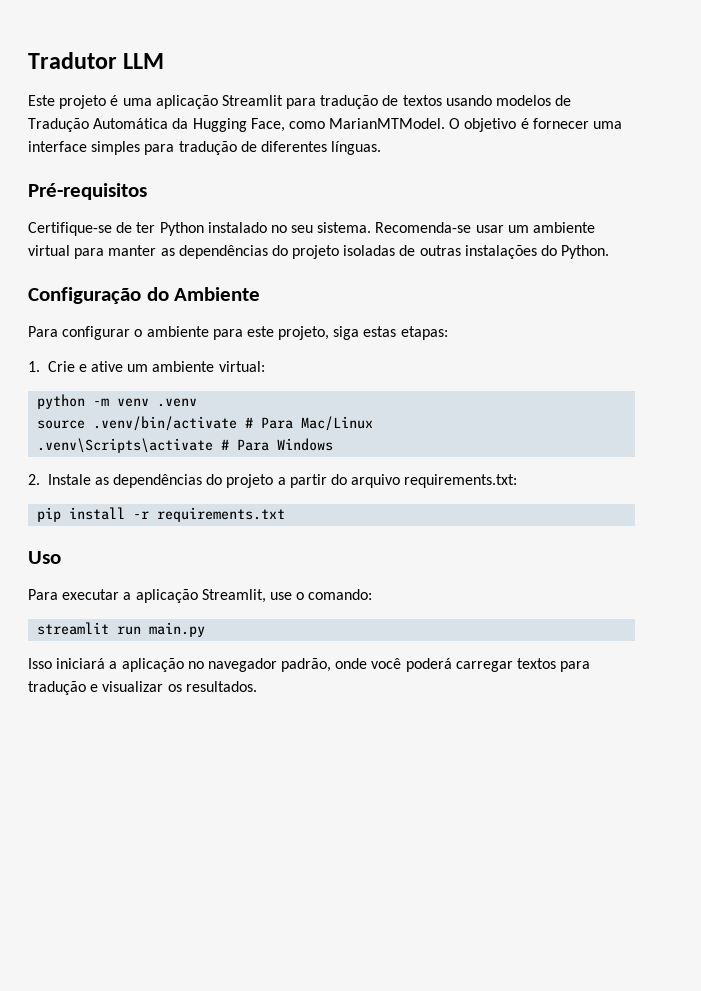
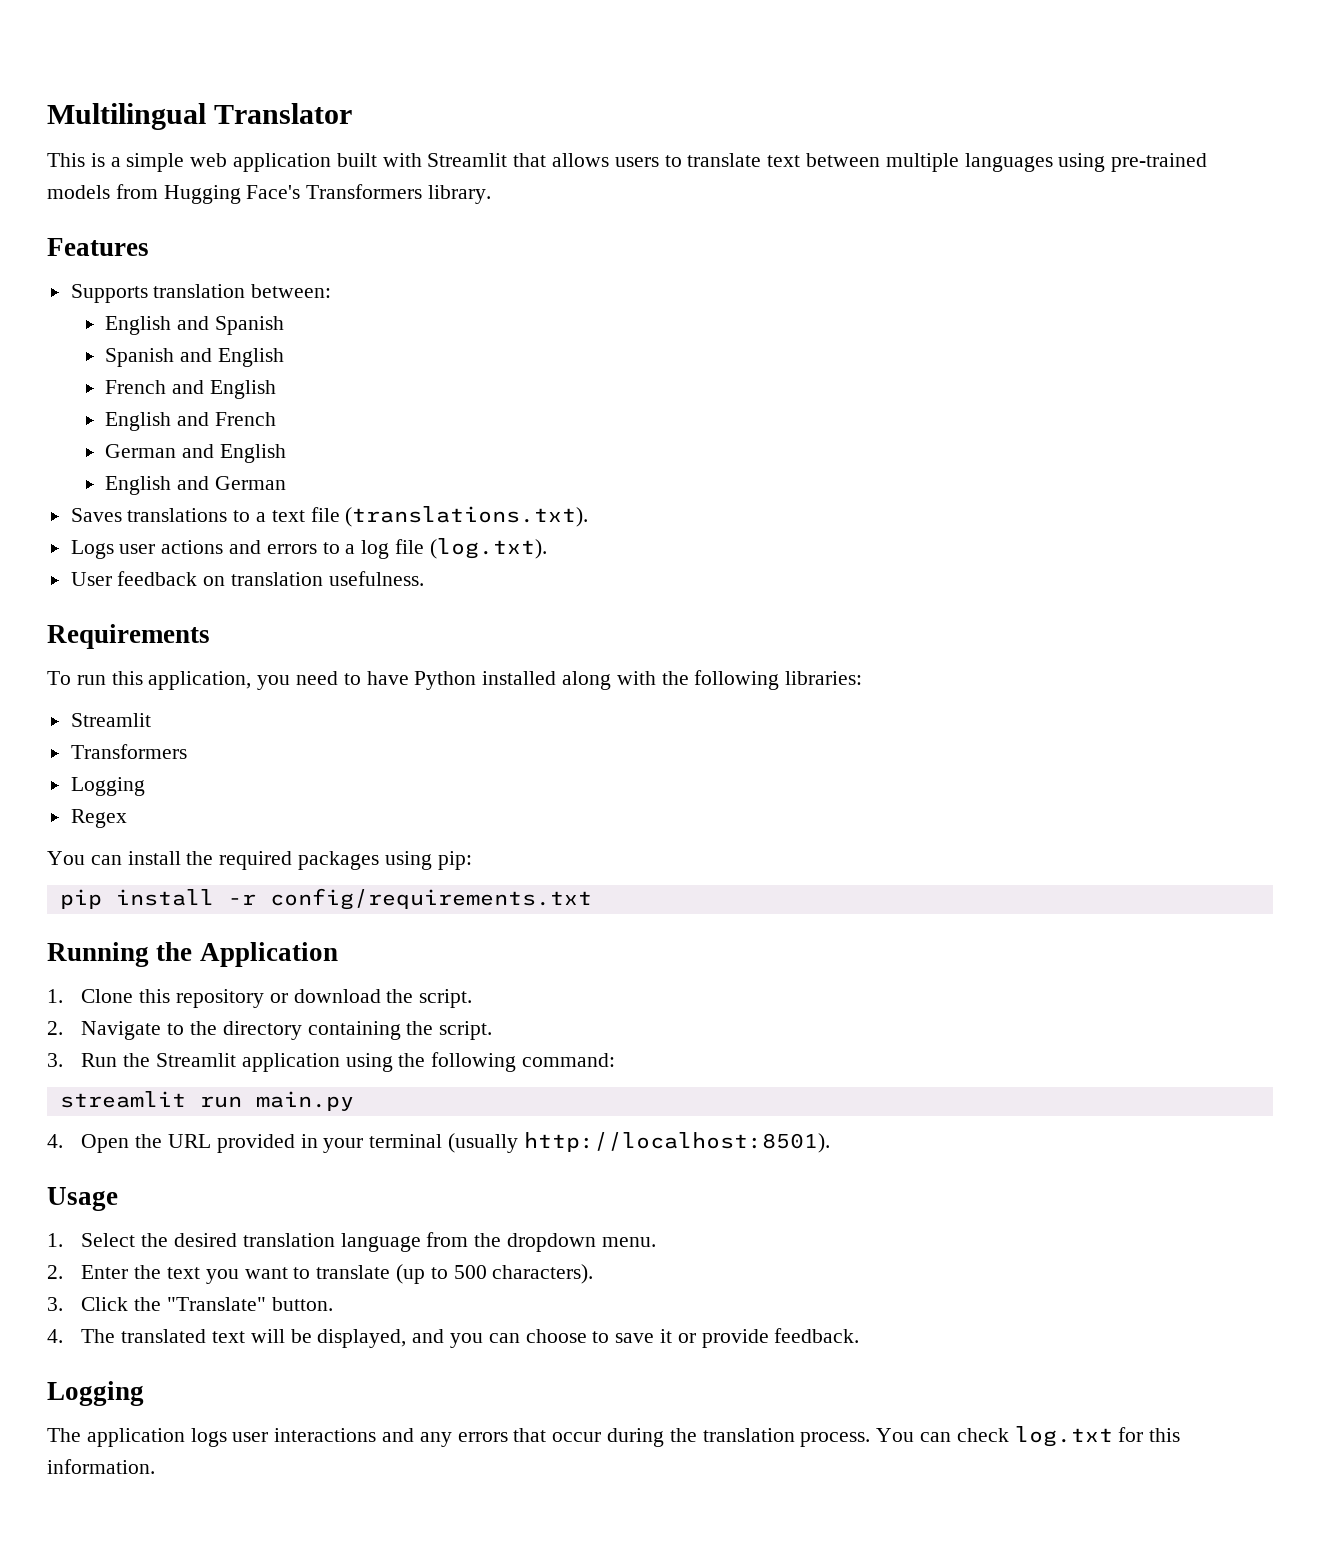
[28,52,165,69] [28,95,572,109] [28,118,623,132] [28,141,382,155] [28,183,147,200] [28,222,596,236] [28,245,610,259] [28,287,261,304] [28,326,448,340] [28,361,265,372] [37,394,198,409] [37,416,374,431] [37,438,334,453] [28,474,518,488] [37,507,286,522] [28,551,61,564] [28,589,373,603] [37,622,206,637] [28,658,591,672] [28,681,257,695] Tradutor LLM // Este projeto é uma aplicação Streamlit para tradução de textos usando modelos de Tradução Automática da Hugging Face, como MarianMTModel. O objetivo é fornecer uma interface simples para tradução de diferentes línguas. // Pré-requisitos // Certifique-se de ter Python instalado no seu sistema. Recomenda-se usar um ambiente virtual para manter as dependências do projeto isoladas de outras instalações do Python. // Configuração do Ambiente // Para configurar o ambiente para este projeto, siga estas etapas: // 1. Crie e ative um ambiente virtual: // python -m venv .venv // source .venv/bin/activate # Para Mac/Linux // .venv\Scripts\activate # Para Windows // 2. Instale as dependências do projeto a partir do arquivo requirements.txt: // pip install -r requirements.txt // Uso // Para executar a aplicação Streamlit, use o comando: // streamlit run main.py // Isso iniciará a aplicação no navegador padrão, onde você poderá carregar textos para tradução e visualizar os resultados. -> [47,103,353,130] [47,153,1208,172] [47,184,492,204] [47,238,149,256] [70,284,332,303] [104,316,284,335] [104,348,284,367] [104,380,276,399] [104,412,276,431] [104,444,286,463] [104,476,286,495] [70,506,589,527] [70,538,547,559] [70,571,424,586] [47,624,210,649] [47,670,863,690] [70,713,151,727] [70,744,187,759] [70,777,145,796] [70,809,127,828] [47,851,472,870] [59,888,592,910] [47,942,338,967] [47,989,473,1008] [47,1021,493,1040] [47,1052,615,1072] [59,1091,354,1111] [47,1132,830,1153] [47,1187,118,1211] [47,1232,656,1252] [47,1264,594,1284] [47,1297,333,1311] [47,1328,860,1348] [47,1381,144,1406] [47,1426,1181,1447] [47,1459,155,1474] Multilingual Translator // This is a simple web application built with Streamlit that allows users to translate text between multiple languages using pre-trained models from Hugging Face's Transformers library. // Features // Supports translation between: // English and Spanish // Spanish and English // French and English // English and French // German and English // English and German // Saves translations to a text file (translations.txt). // Logs user actions and errors to a log file (log.txt). // User feedback on translation usefulness. // Requirements // To run this application, you need to have Python installed along with the following libraries: // Streamlit // Transformers // Logging // Regex // You can install the required packages using pip: // pip install -r config/requirements.txt // Running the Application // 1. Clone this repository or download the script. // 2. Navigate to the directory containing the script. // 3. Run the Streamlit application using the following command: // streamlit run main.py // 4. Open the URL provided in your terminal (usually http://localhost:8501). // Usage // 1. Select the desired translation language from the dropdown menu. // 2. Enter the text you want to translate (up to 500 characters). // 3. Click the "Translate" button. // 4. The translated text will be displayed, and you can choose to save it or provide feedback. // Logging // The application logs user interactions and any errors that occur during the translation process. You can check log.txt for this information.

